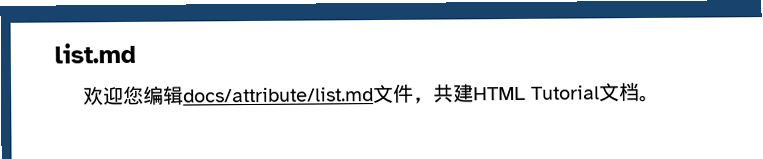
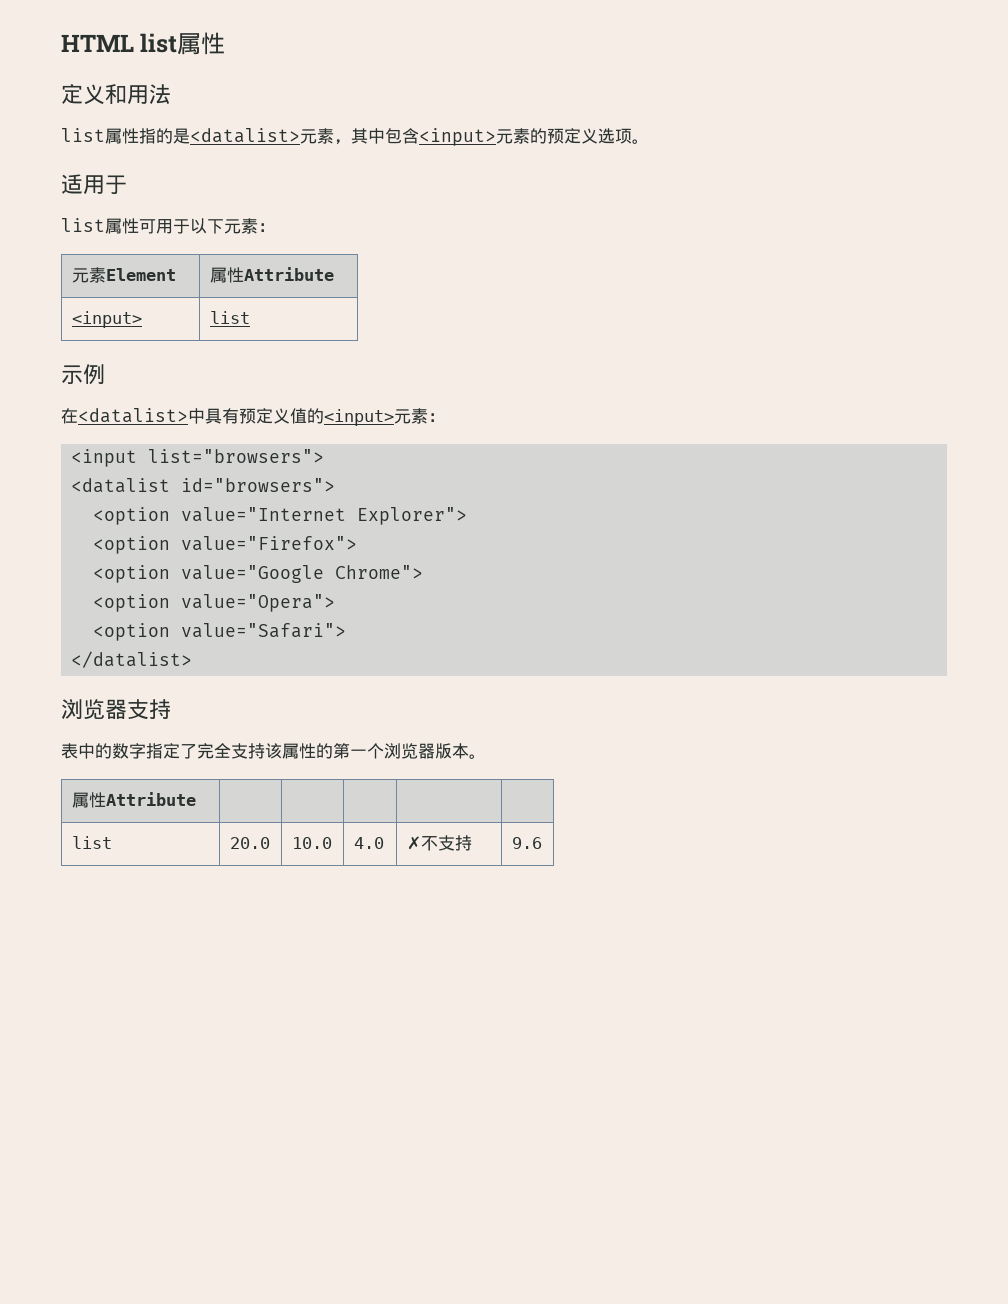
[54,42,136,64] [83,82,661,106] list.md // 欢迎您编辑docs/attribute/list.md文件，共建HTML Tutorial文档。 -> [61,32,226,55] [61,84,171,105] [61,128,649,146] [61,174,127,194] [61,218,275,234] [71,267,176,283] [209,267,334,283] [71,311,142,328] [209,311,250,324] [61,364,105,385] [61,408,445,426] [71,449,325,467] [71,478,336,493] [93,507,468,525] [93,536,358,554] [93,565,424,583] [93,594,336,612] [93,623,347,641] [71,651,193,668] [61,699,171,720] [61,743,486,759] [71,792,196,808] [71,836,112,849] [229,837,270,849] [291,837,332,849] [353,837,384,849] [406,835,472,851] [511,837,542,849] HTML list属性 // 定义和用法 // list属性指的是<datalist>元素，其中包含<input>元素的预定义选项。 // 适用于 // list属性可用于以下元素： // 元素Element | 属性Attribute // <input> | list // 示例 // 在<datalist>中具有预定义值的<input>元素： // <input list="browsers"> // <datalist id="browsers"> // <option value="Internet Explorer"> // <option value="Firefox"> // <option value="Google Chrome"> // <option value="Opera"> // <option value="Safari"> // </datalist> // 浏览器支持 // 表中的数字指定了完全支持该属性的第一个浏览器版本。 // 属性Attribute | | | | | // list | 20.0 | 10.0 | 4.0 | ✗不支持 | 9.6

